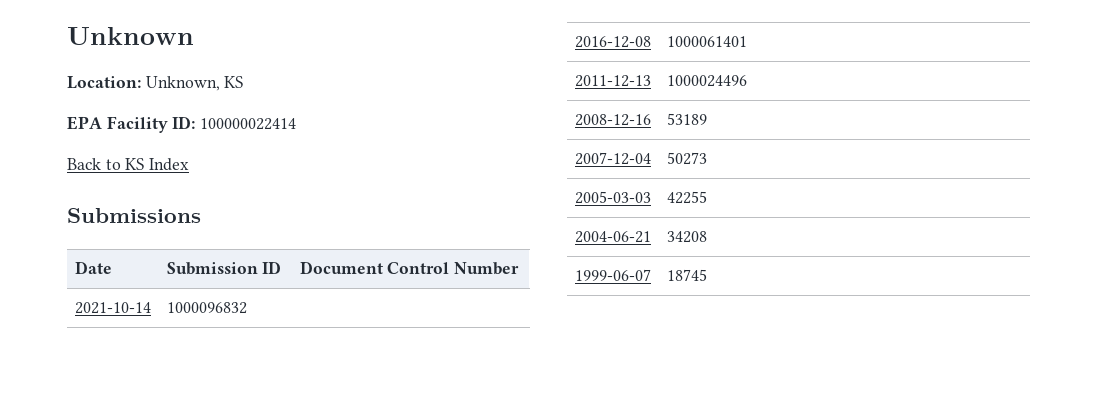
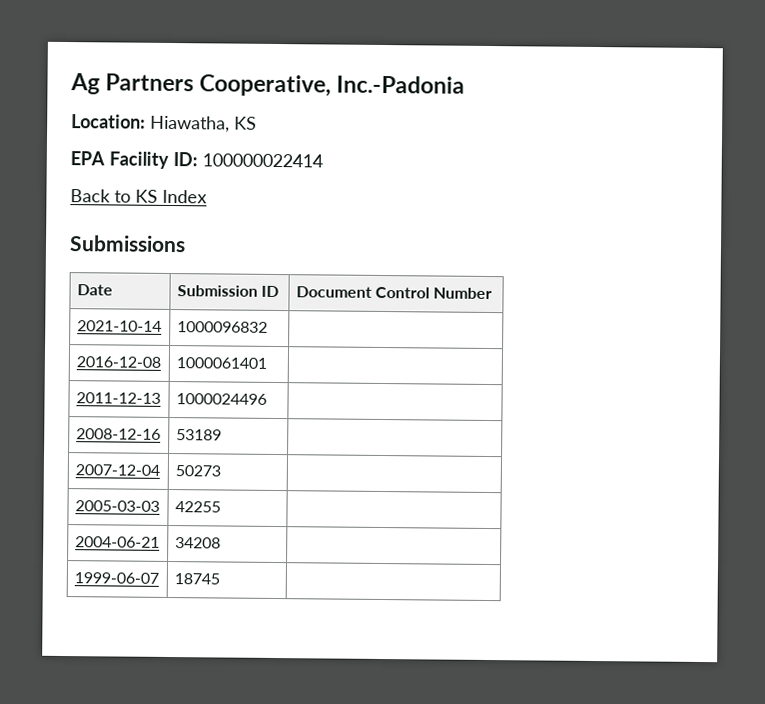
[67,27,194,45] Unknown -> [70,73,466,97] Ag Partners Cooperative, Inc.-Padonia
[145,76,220,91] Unknown, -> [150,115,230,133] Hiawatha,

